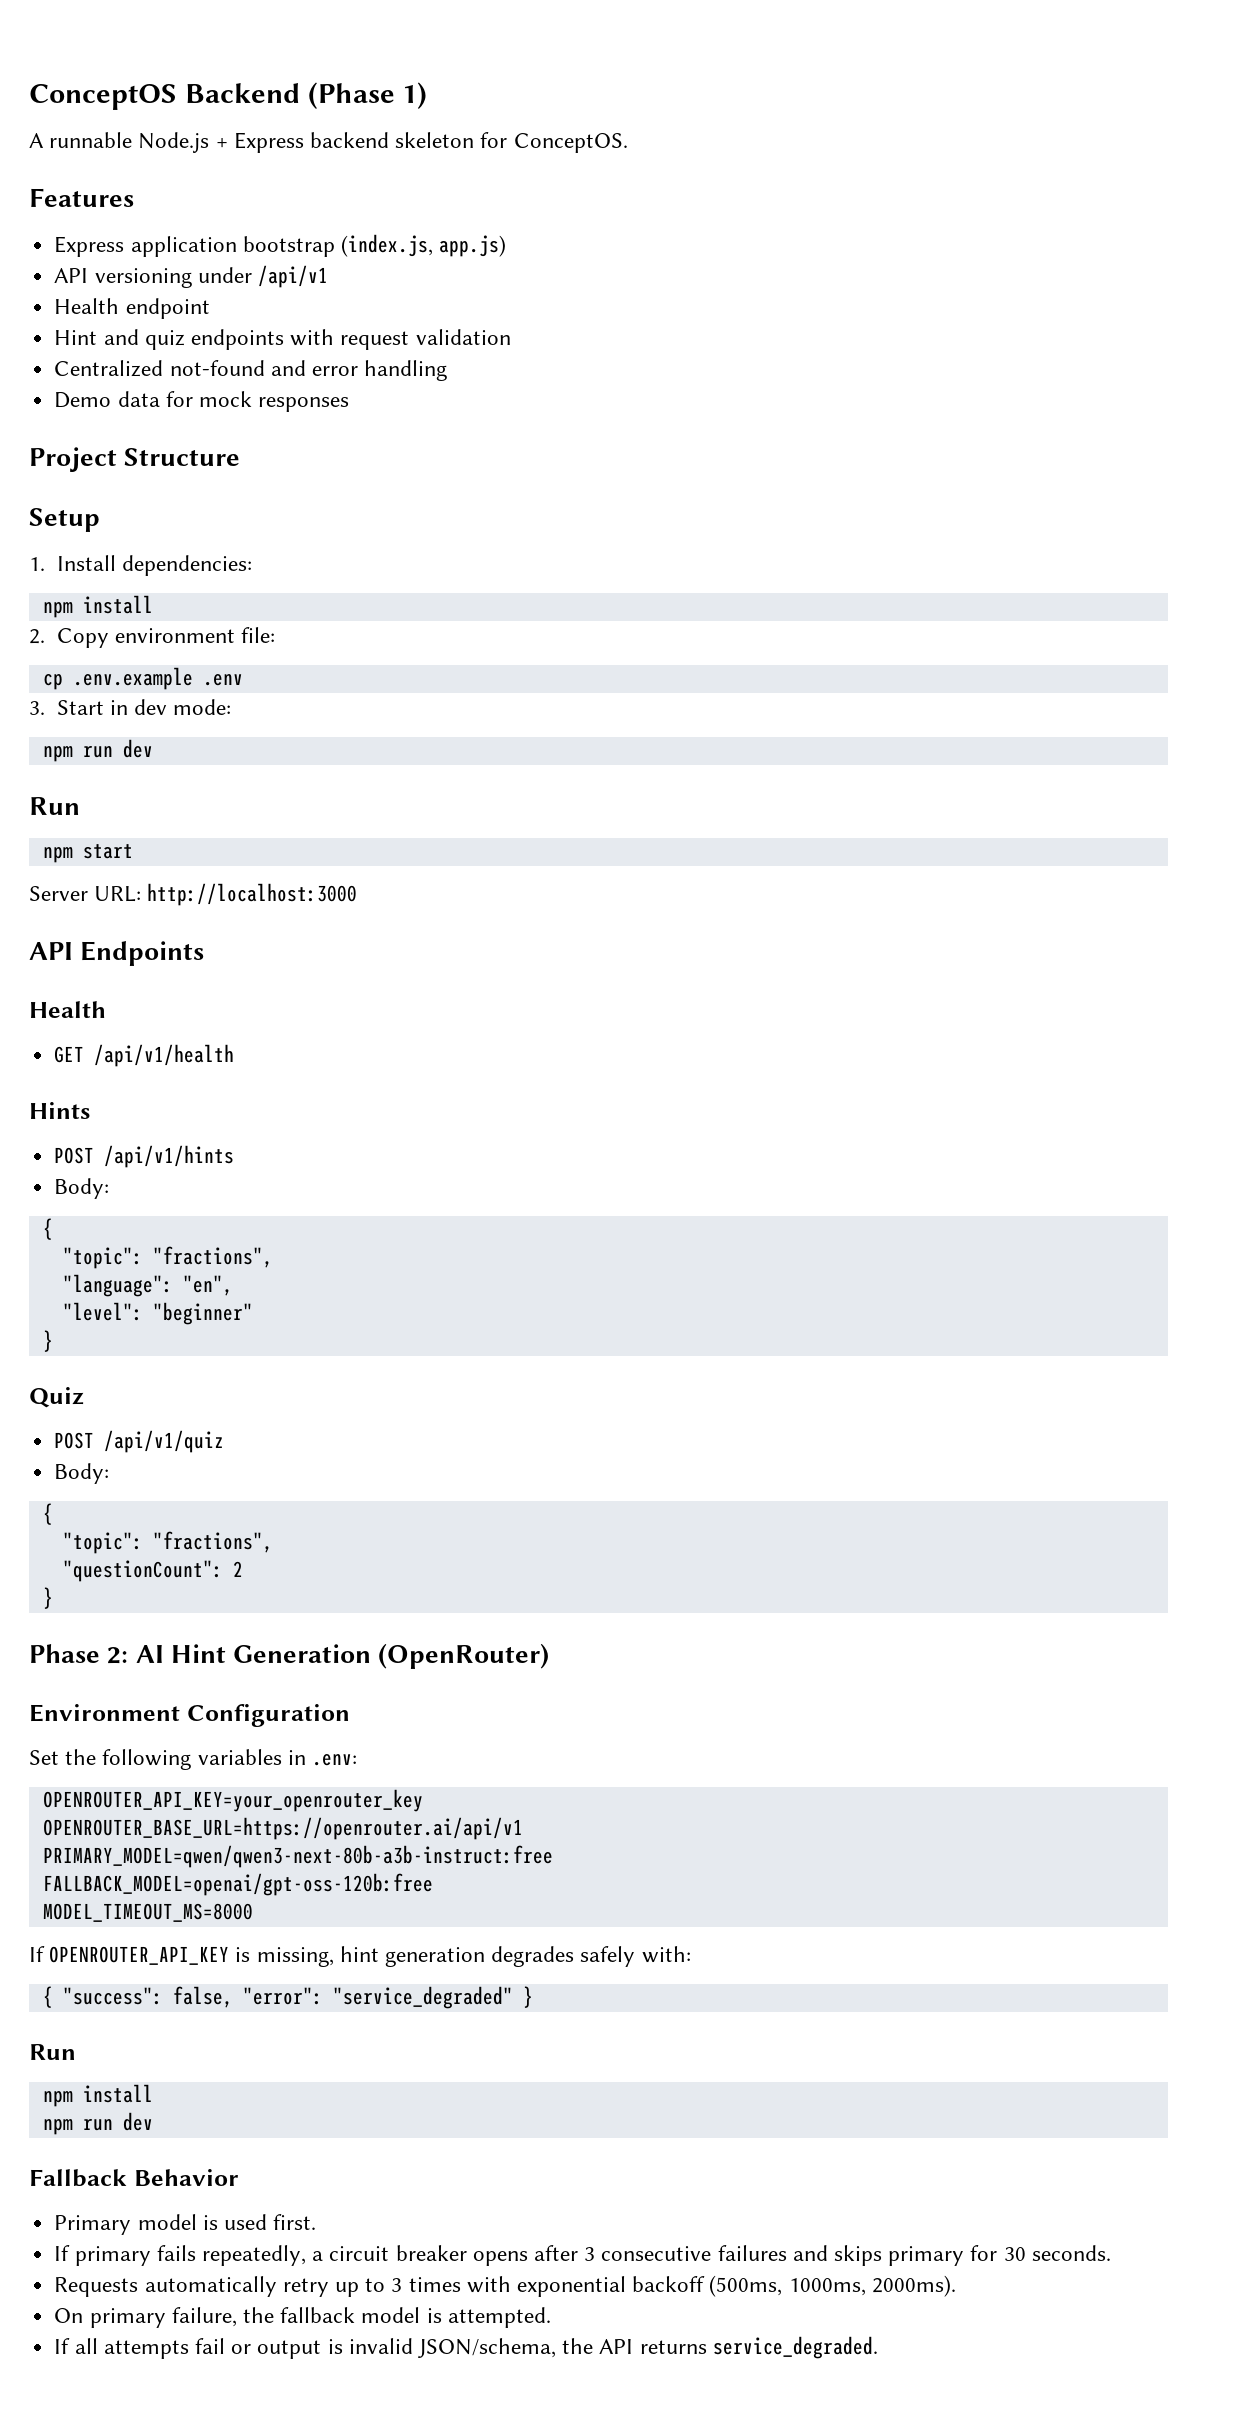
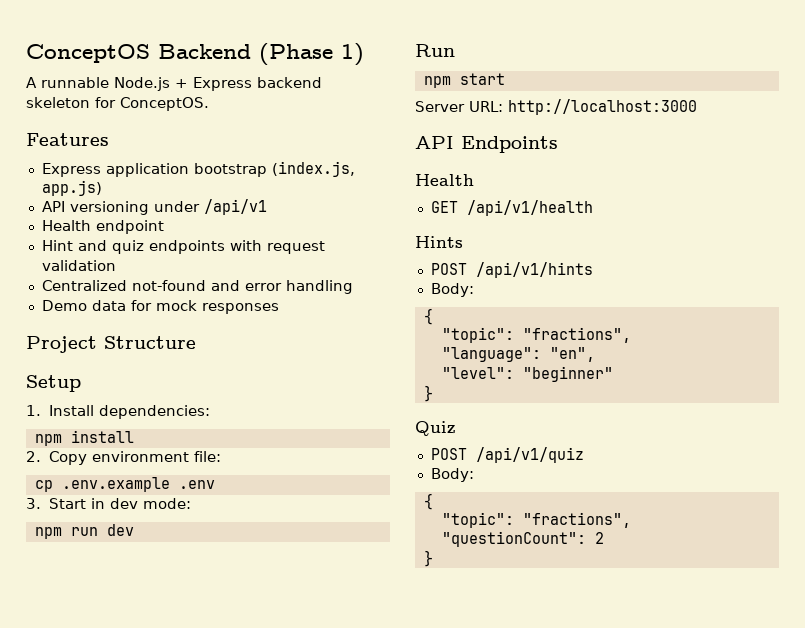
[29,1643,550,1669] [29,1704,350,1727] [29,1749,358,1770] [42,1789,423,1812] [42,1817,523,1840] [42,1845,553,1868] [42,1873,433,1896] [42,1903,253,1922] [29,1946,691,1967] [42,1986,533,2009] [29,2044,76,2060] [42,2084,153,2107] [42,2112,153,2135] [29,2169,239,2187] [54,2214,317,2235] [54,2245,1111,2266] [54,2275,956,2297] [54,2307,551,2328] [54,2336,878,2359] // Phase 2: AI Hint Generation (OpenRouter) // Environment Configuration // Set the following variables in .env: // OPENROUTER_API_KEY=your_openrouter_key // OPENROUTER_BASE_URL=https://openrouter.ai/api/v1 // PRIMARY_MODEL=qwen/qwen3-next-80b-a3b-instruct:free // FALLBACK_MODEL=openai/gpt-oss-120b:free // MODEL_TIMEOUT_MS=8000 // If OPENROUTER_API_KEY is missing, hint generation degrades safely with: // { "success": false, "error": "service_degraded" } // Run // npm install // npm run dev // Fallback Behavior // Primary model is used first. // If primary fails repeatedly, a circuit breaker opens after 3 consecutive failures and skips primary for 30 seconds. // Requests automatically retry up to 3 times with exponential backoff (500ms, 1000ms, 2000ms). // On primary failure, the fallback model is attempted. // If all attempts fail or output is invalid JSON/schema, the API returns service_degraded. -> (433, 558) none

